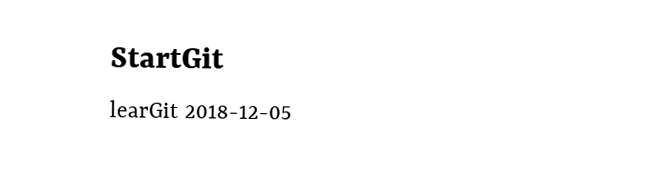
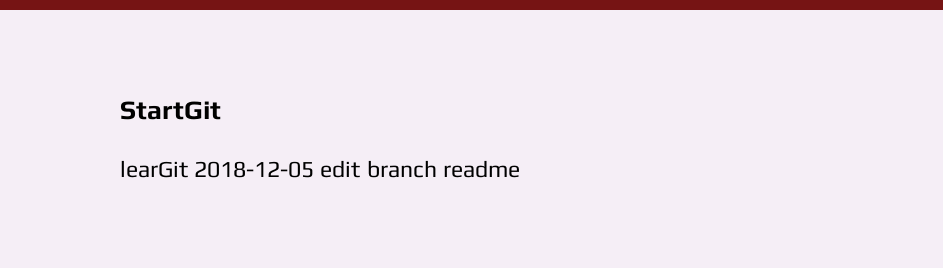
(292, 112) none -> [320,160,520,178] edit branch readme

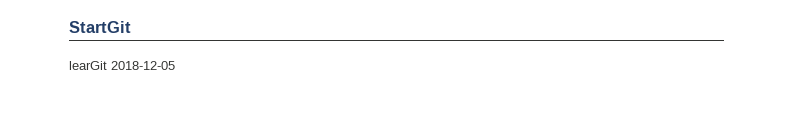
[320,160,520,178] edit branch readme -> (175, 65) none

